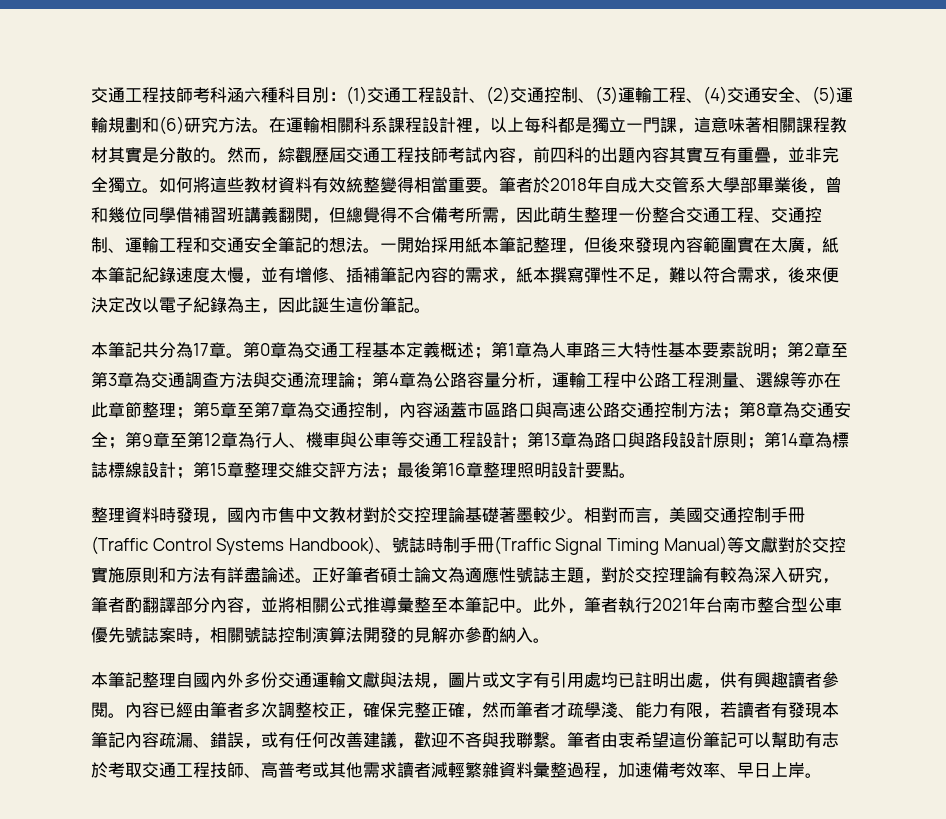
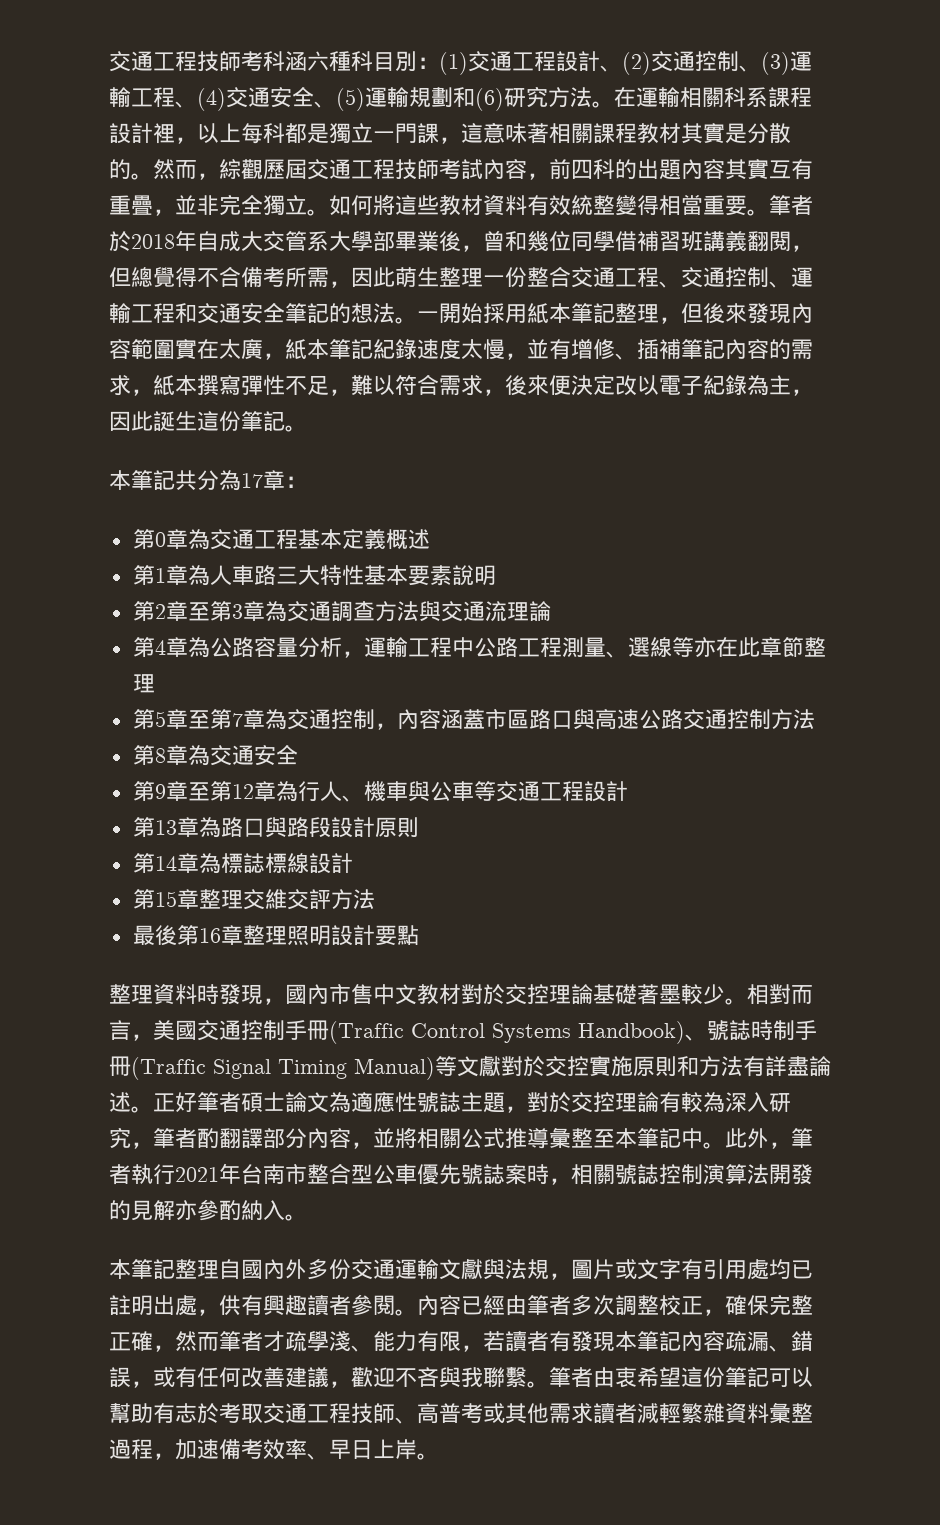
[226,353,243,358] 。 -> [285,476,307,488] ： //
[474,347,491,359] ； -> (430, 539) //
[770,347,787,359] ； -> (496, 575) //
[355,377,372,389] ； -> (551, 611) //
[176,407,193,419] ； -> (155, 683) //
[722,407,739,419] ； -> (815, 719) //
[108,437,125,449] ； -> (298, 755) //
[510,437,527,449] ； -> (628, 791) //
[747,437,764,449] ； -> (419, 827) //
[176,467,193,479] ； -> (353, 863) //
[380,467,397,479] ； -> (375, 899) //
[619,473,636,478] 。 -> (419, 935) none

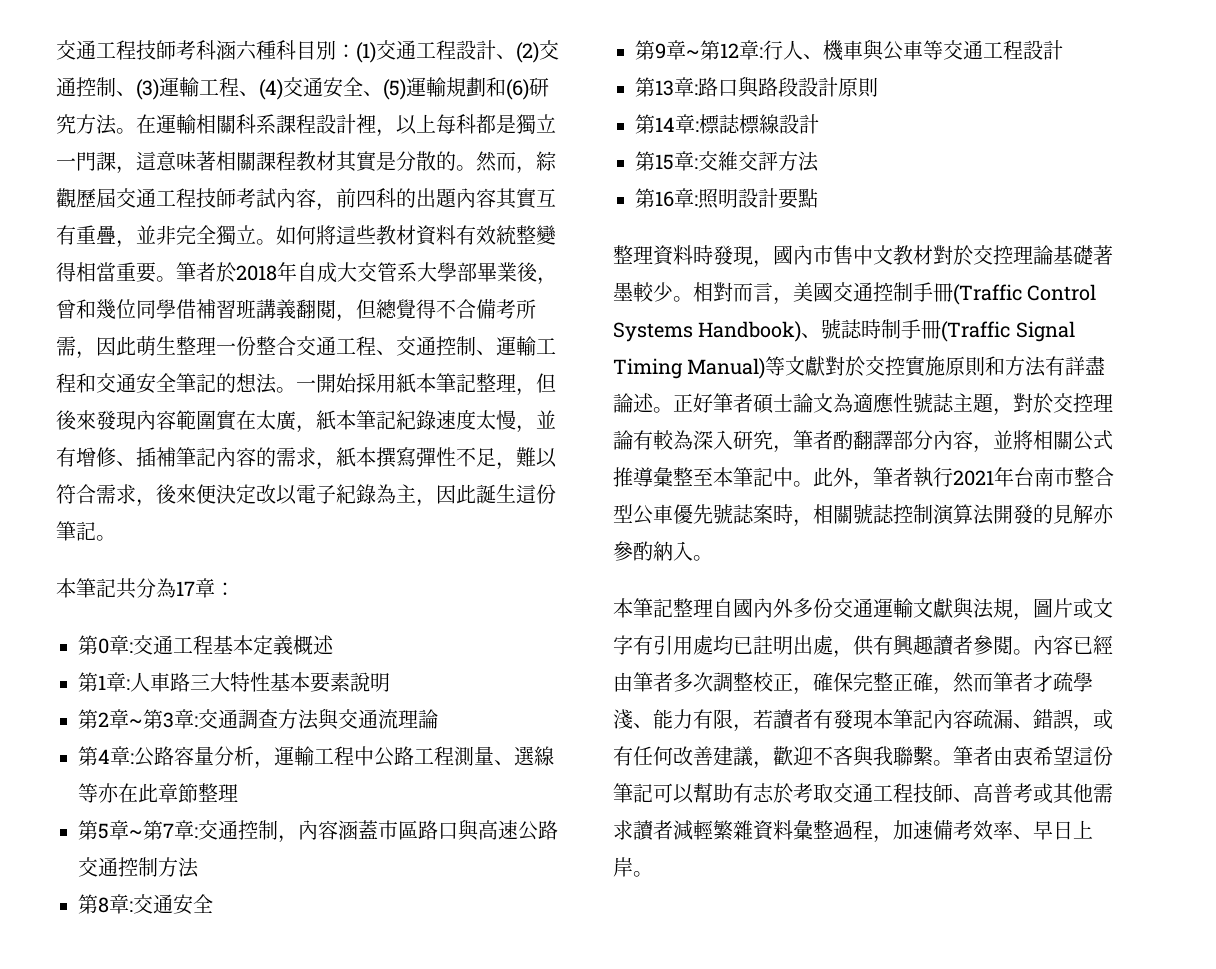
[187,529,210,550] 為 -> [129,642,133,653] :
[187,565,210,586] 為 -> [126,679,130,690] :
[187,602,210,621] 至 -> [129,719,143,727] ~
[264,601,287,622] 為 -> [194,716,198,727] :
[187,637,210,658] 為 -> [130,753,134,764] :
[187,710,210,729] 至 -> [129,830,143,838] ~
[264,709,287,730] 為 -> [194,827,198,838] :
[187,745,210,766] 為 -> [129,901,133,912] :
[187,782,210,801] 至 -> [686,50,700,58] ~
[275,781,298,802] 為 -> [759,47,763,58] :
[198,817,221,838] 為 -> [694,84,698,95] :
[198,853,221,874] 為 -> [695,121,699,132] :
[198,889,243,909] 整理 -> [694,158,698,169] :
[132,925,177,946] 最後 -> (819, 161) none
[242,925,287,945] 整理 -> [694,195,698,206] :

